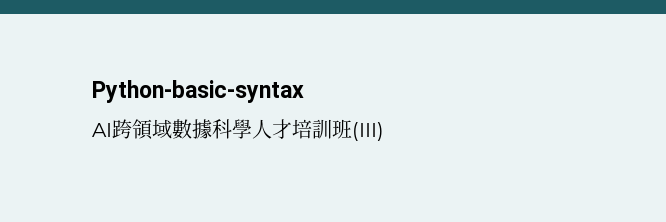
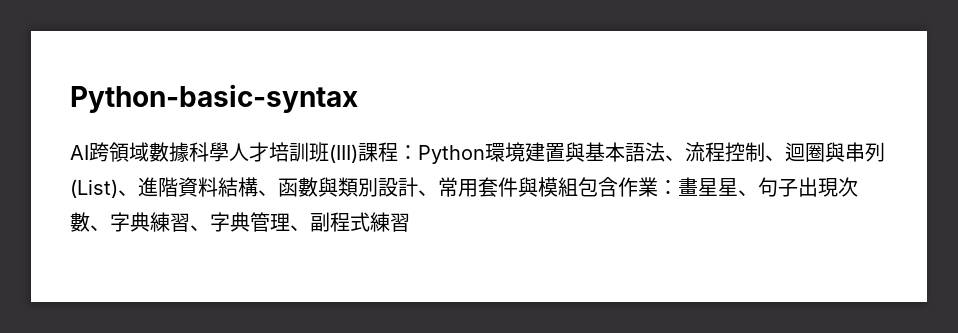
(384, 131) none -> [358,142,885,164] [70,177,858,198] [70,212,410,232] 課程：Python環境建置與基本語法、流程控制、迴圈與串列(List)、進階資料結構、函數與類別設計、常用套件與模組包含作業：畫星星、句子出現次數、字典練習、字典管理、副程式練習

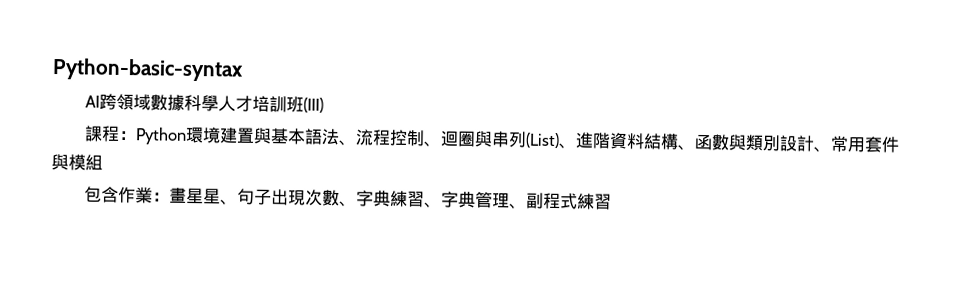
(358, 153) none -> (325, 105) //
(578, 187) none -> (103, 162) //

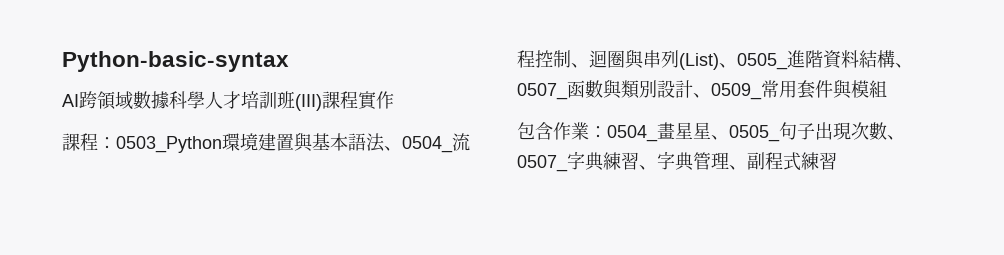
(325, 105) none -> [322,91,394,110] 課程實作
[135,127,188,145] Python -> [116,136,222,153] 0503_Python
(357, 142) none -> [402,136,453,153] 0504_
(577, 146) none -> [737,53,788,70] 0505_
(696, 147) none -> [517,83,568,100] 0507_
(832, 149) none -> [711,83,762,100] 0509_
(171, 197) none -> [607,125,658,142] 0504_
(239, 202) none -> [729,125,780,142] 0505_
(358, 204) none -> [517,155,568,172] 0507_

